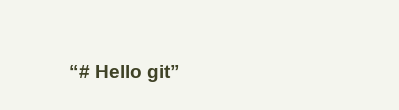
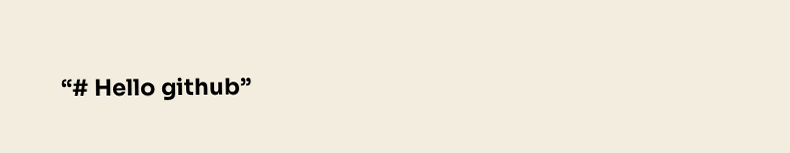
[147,65,181,82] git” -> [160,76,253,101] github”

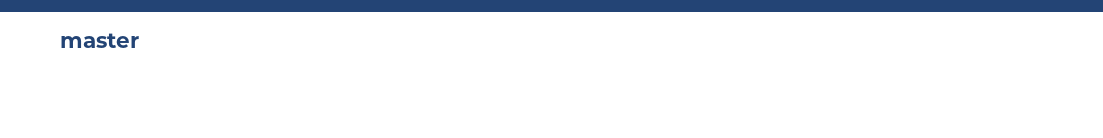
[61,76,253,101] “# Hello github” -> [60,33,139,48] master

